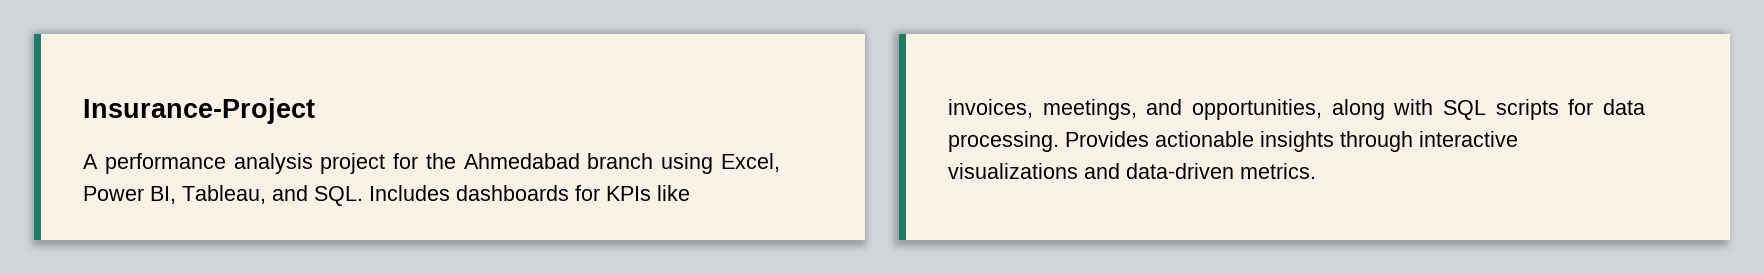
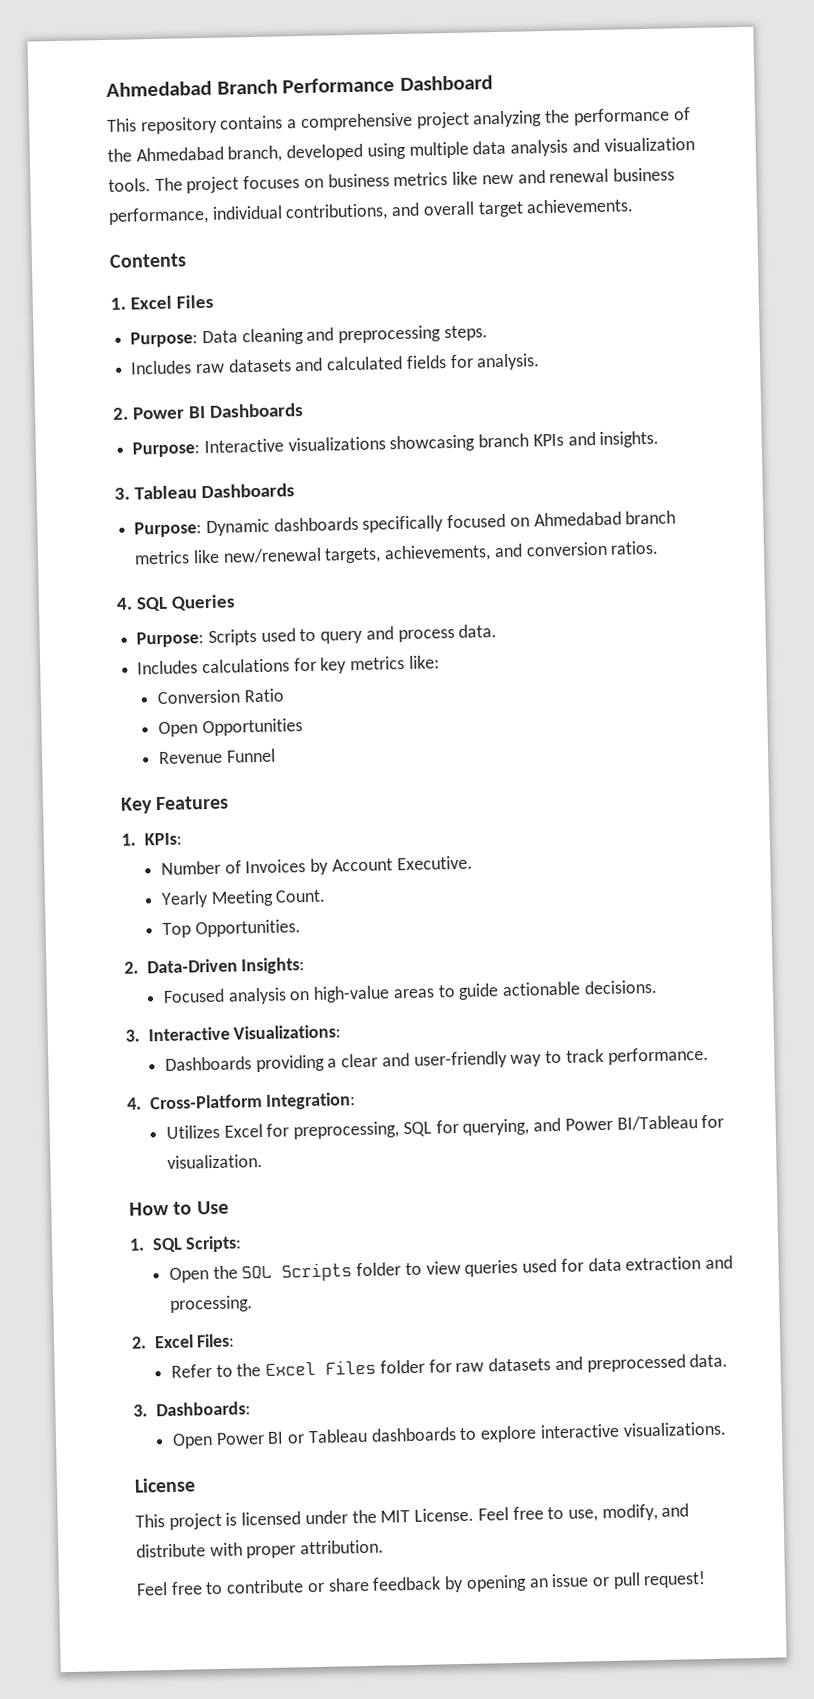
[83,98,315,124] [83,153,780,174] [83,185,690,206] [948,99,1645,120] [948,131,1518,152] [948,163,1316,179] Insurance-Project // A performance analysis project for the Ahmedabad branch using Excel, Power BI, Tableau, and SQL. Includes dashboards for KPIs like invoices, meetings, and opportunities, along with SQL scripts for data processing. Provides actionable insights through interactive visualizations and data-driven metrics. -> [106,75,493,97] [107,107,691,135] [107,136,695,163] [108,167,675,194] [108,198,635,225] [109,253,187,268] [110,294,214,310] [130,325,488,348] [130,353,541,375] [112,403,304,420] [132,430,660,458] [114,483,295,500] [134,510,677,538] [134,540,660,565] [116,594,236,612] [136,624,498,648] [137,655,440,675] [157,688,284,705] [158,718,303,738] [158,748,276,765] [120,795,230,814] [121,832,182,846] [161,855,473,876] [161,889,327,909] [162,919,301,939] [124,957,306,975] [163,979,657,1005] [125,1024,342,1042] [165,1046,709,1073] [127,1092,357,1110] [166,1114,725,1140] [167,1153,264,1169] [129,1200,229,1216] [129,1235,243,1253] [169,1255,733,1283] [170,1295,254,1313] [131,1333,236,1349] [171,1353,729,1378] [133,1401,251,1417] [172,1421,727,1449] [134,1477,196,1493] [135,1503,690,1531] [136,1539,385,1559] [136,1571,707,1596] Ahmedabad Branch Performance Dashboard // This repository contains a comprehensive project analyzing the performance of the Ahmedabad branch, developed using multiple data analysis and visualization tools. The project focuses on business metrics like new and renewal business performance, individual contributions, and overall target achievements. // Contents // 1. Excel Files // Purpose: Data cleaning and preprocessing steps. // Includes raw datasets and calculated fields for analysis. // 2. Power BI Dashboards // Purpose: Interactive visualizations showcasing branch KPIs and insights. // 3. Tableau Dashboards // Purpose: Dynamic dashboards specifically focused on Ahmedabad branch metrics like new/renewal targets, achievements, and conversion ratios. // 4. SQL Queries // Purpose: Scripts used to query and process data. // Includes calculations for key metrics like: // Conversion Ratio // Open Opportunities // Revenue Funnel // Key Features // 1. KPIs: // Number of Invoices by Account Executive. // Yearly Meeting Count. // Top Opportunities. // 2. Data-Driven Insights: // Focused analysis on high-value areas to guide actionable decisions. // 3. Interactive Visualizations: // Dashboards providing a clear and user-friendly way to track performance. // 4. Cross-Platform Integration: // Utilizes Excel for preprocessing, SQL for querying, and Power BI/Tableau for visualization. // How to Use // 1. SQL Scripts: // Open the SQL Scripts folder to view queries used for data extraction and processing. // 2. Excel Files: // Refer to the Excel Files folder for raw datasets and preprocessed data. // 3. Dashboards: // Open Power BI or Tableau dashboards to explore interactive visualizations. // License // This project is licensed under the MIT License. Feel free to use, modify, and distribute with proper attribution. // Feel free to contribute or share feedback by opening an issue or pull request!

